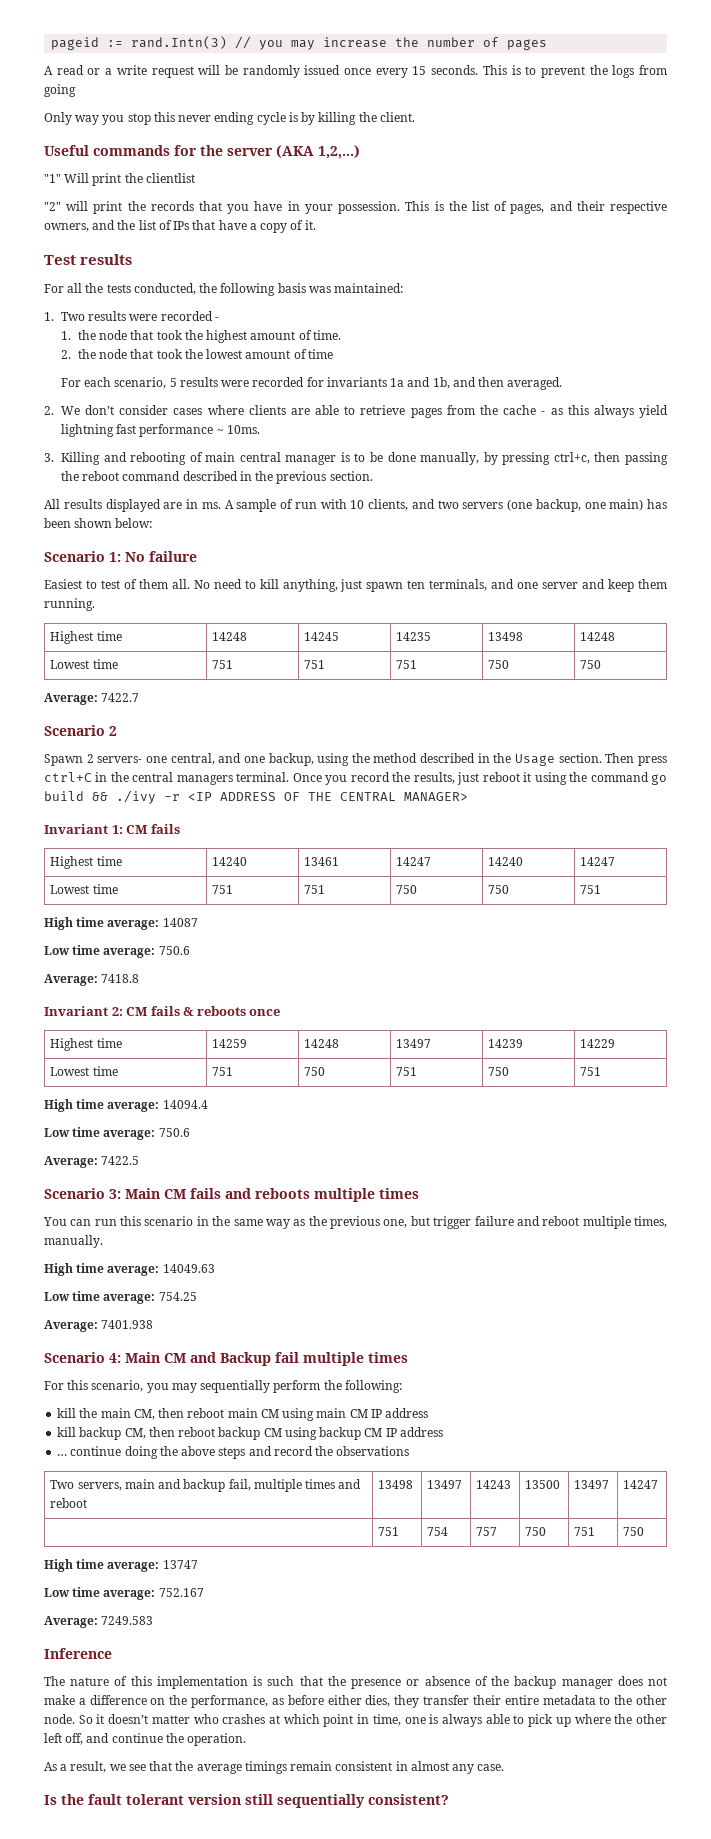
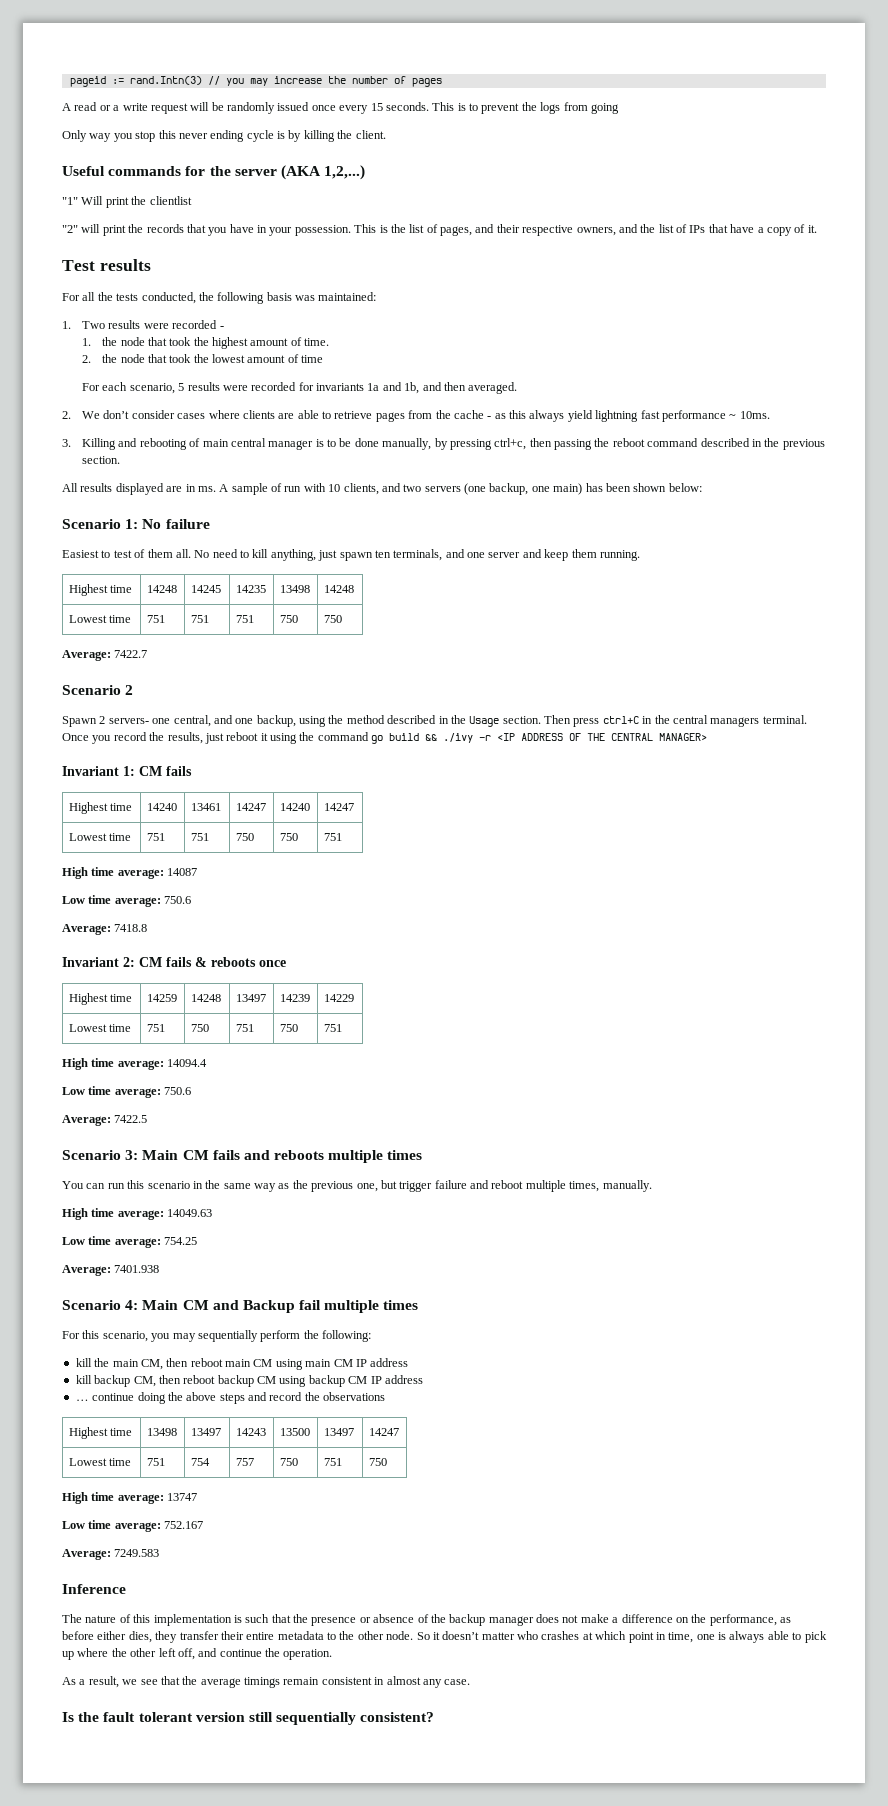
[50,1479,362,1492] [50,1498,88,1508] Two servers, main and backup fail, multiple times and reboot -> [68,1427,133,1439] Highest time
(659, 1484) none -> [68,1458,132,1466] Lowest time

